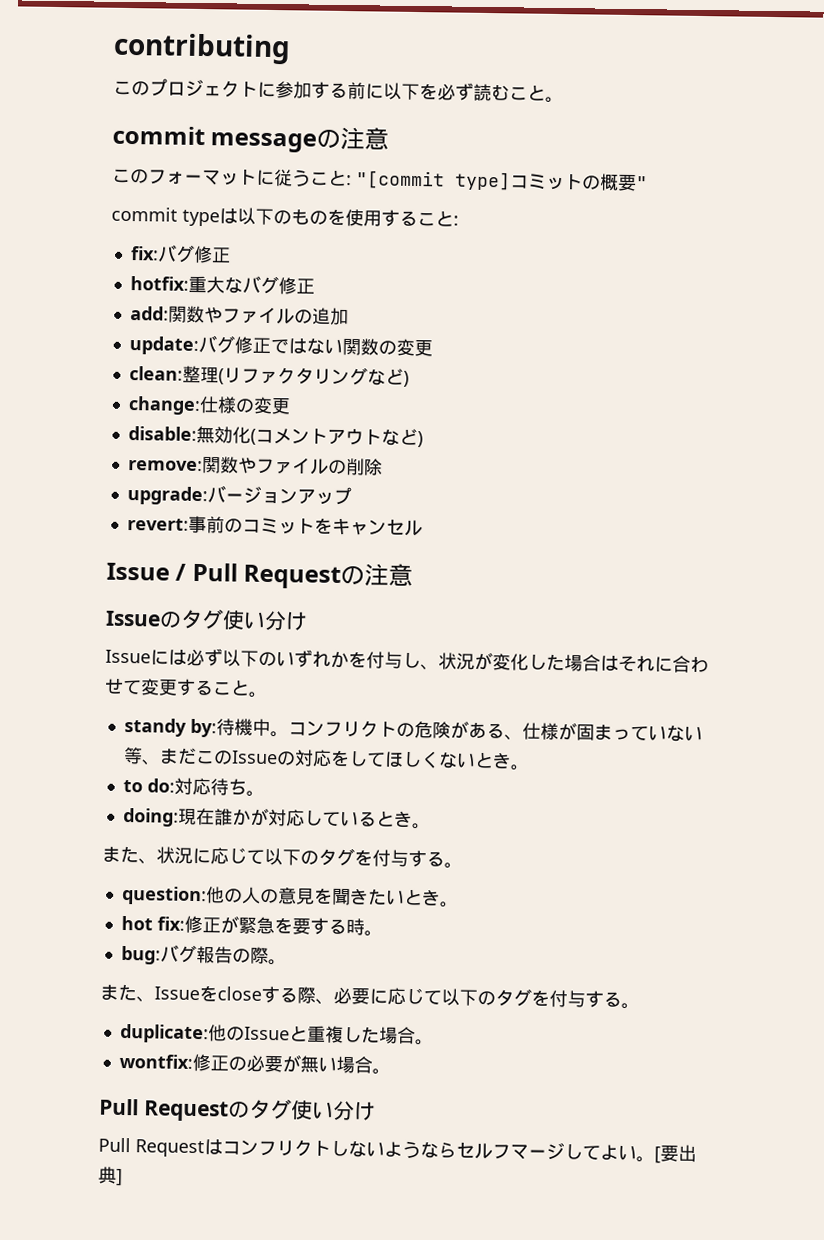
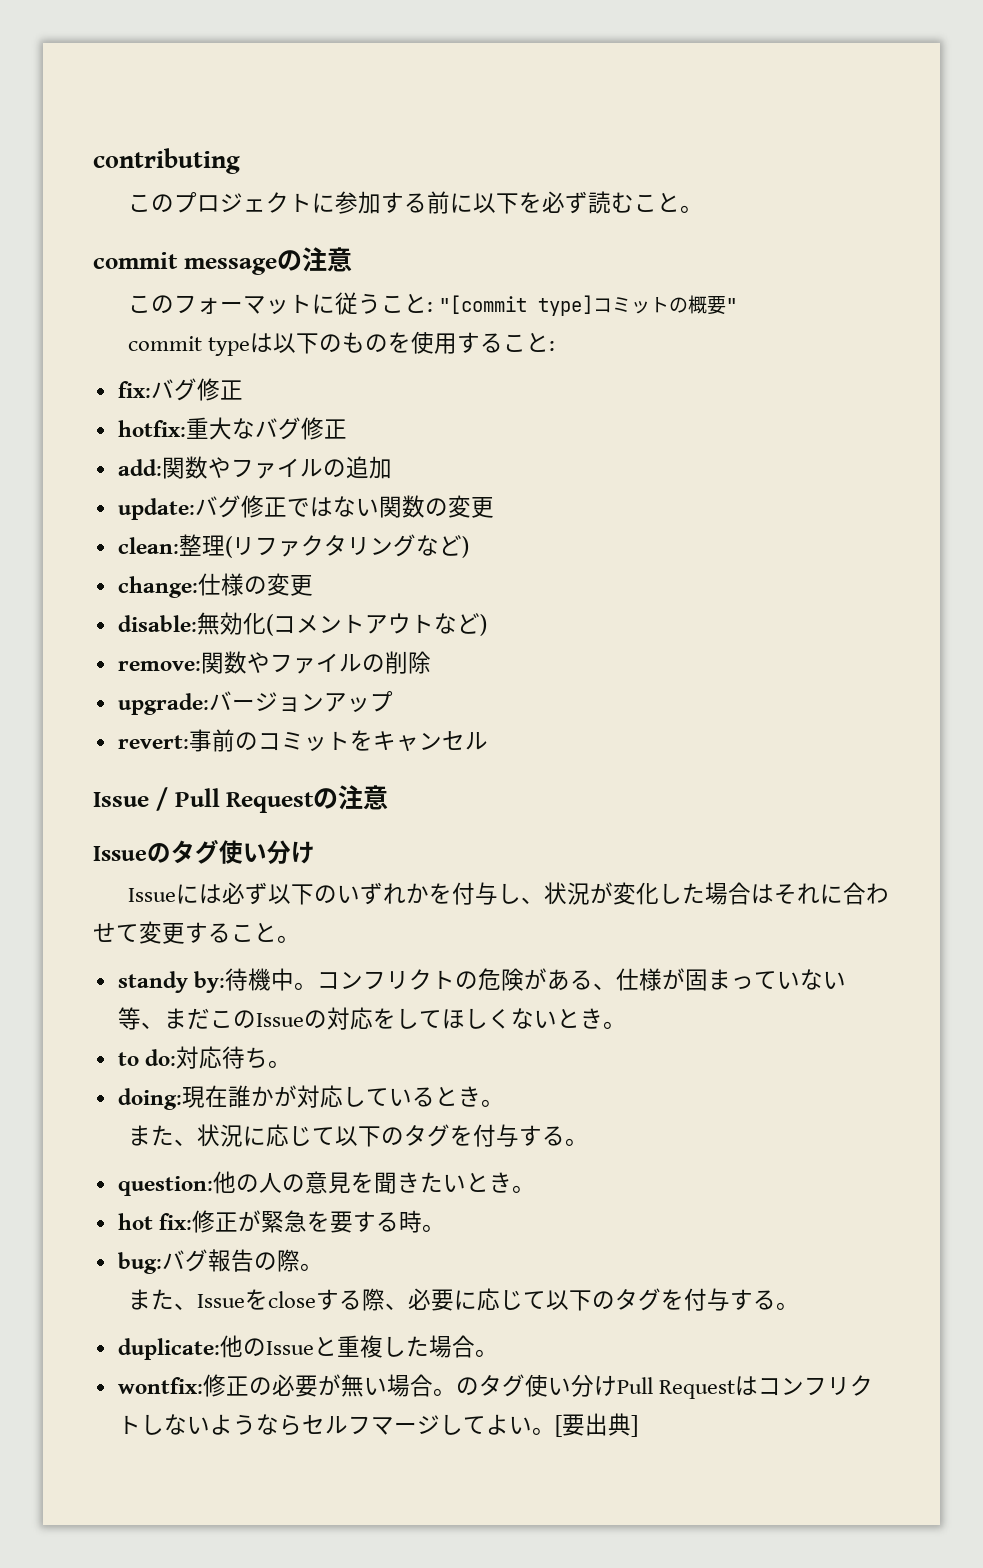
[99,1098,376,1122] // Pull Requestのタグ使い分け // -> [455,1374,617,1397] のタグ使い分け

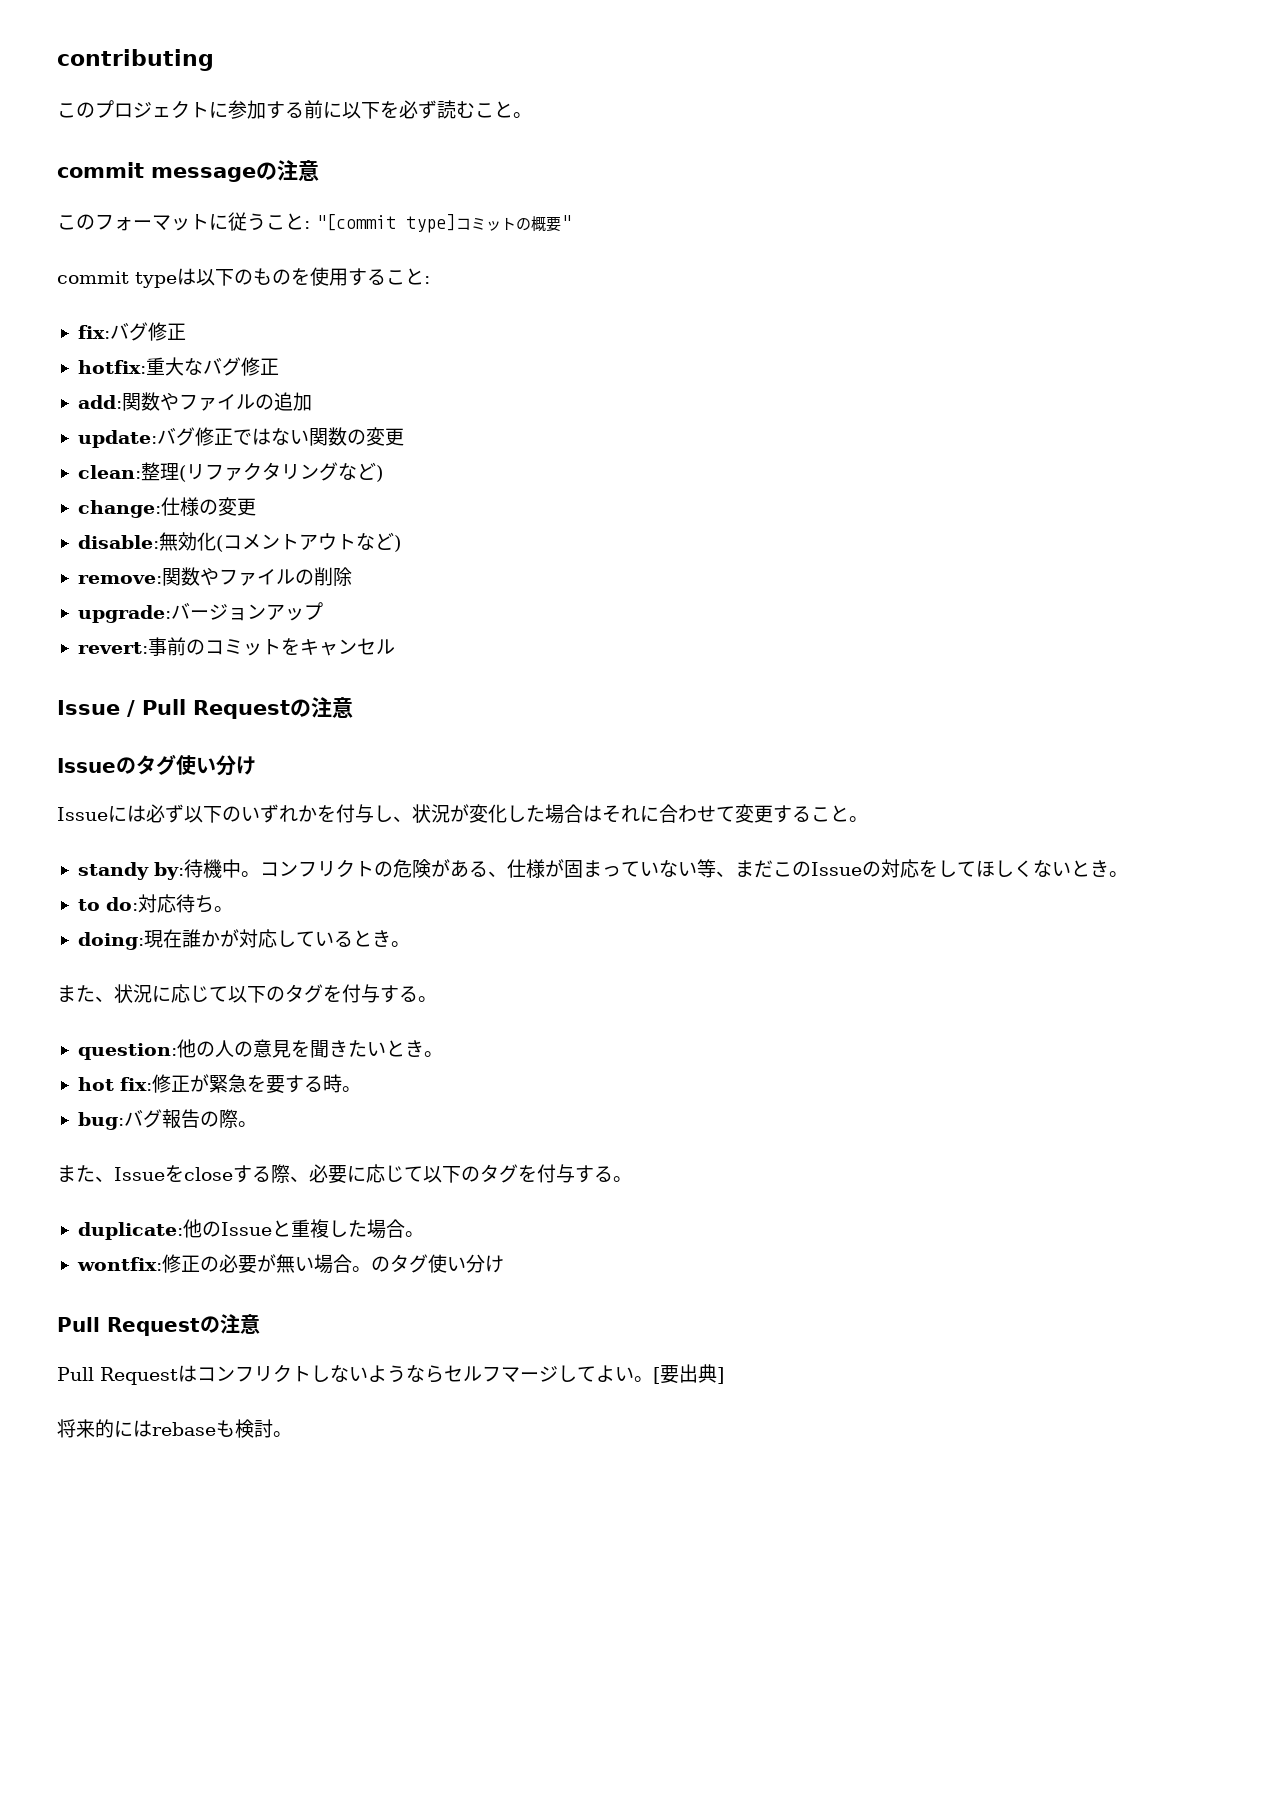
(617, 1386) none -> [57,1314,260,1336] // Pull Requestの注意 //
(638, 1426) none -> [57,1419,292,1438] // 将来的にはrebaseも検討。

